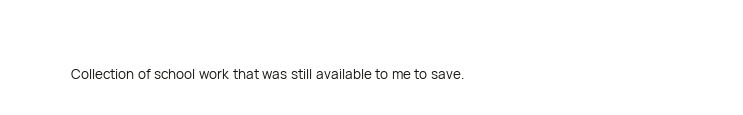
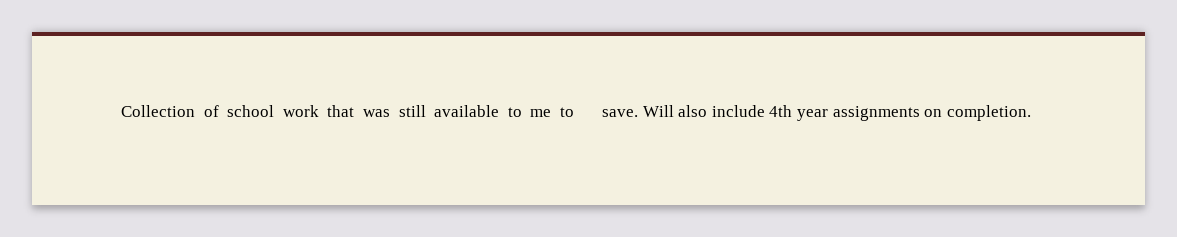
(465, 75) none -> [642,105,1031,121] Will also include 4th year assignments on completion.

